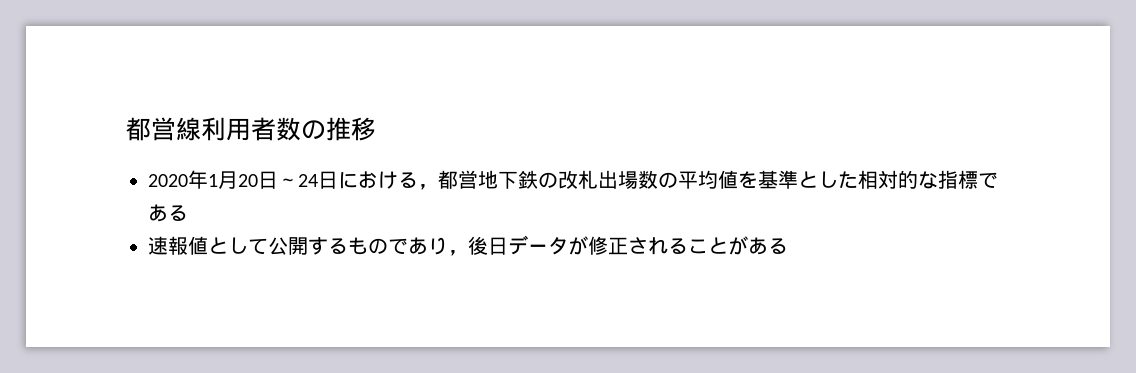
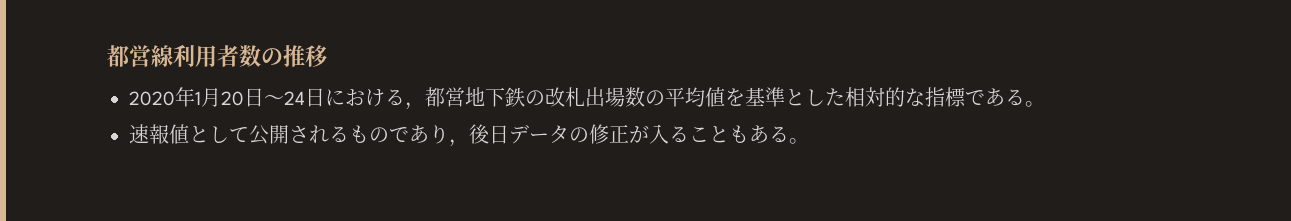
(188, 213) none -> [1025,101,1045,107] 。
[308,237,328,255] す -> [289,125,329,144] され
[568,236,788,255] が修正されることがある -> [569,124,809,144] の修正が入ることもある。

